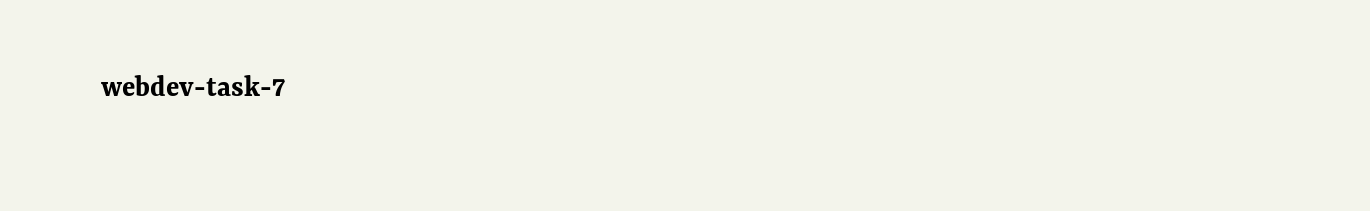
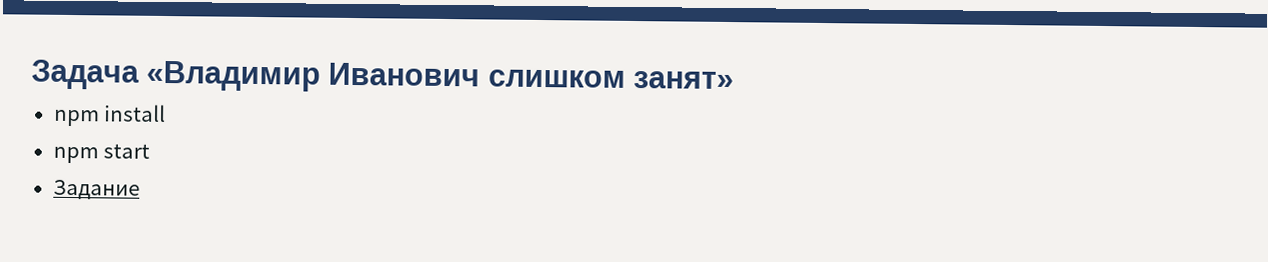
[101,75,285,96] webdev-task-7 -> [31,59,734,92] [53,104,167,127] [52,143,151,164] [52,179,140,200] Задача «Владимир Иванович слишком занят» // npm install // npm start // Задание

